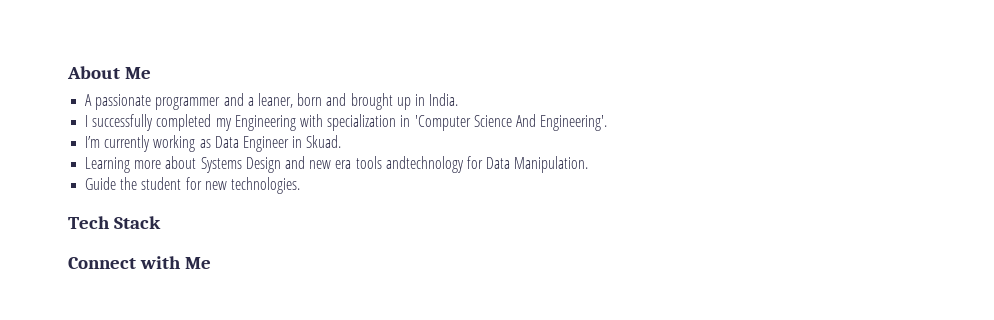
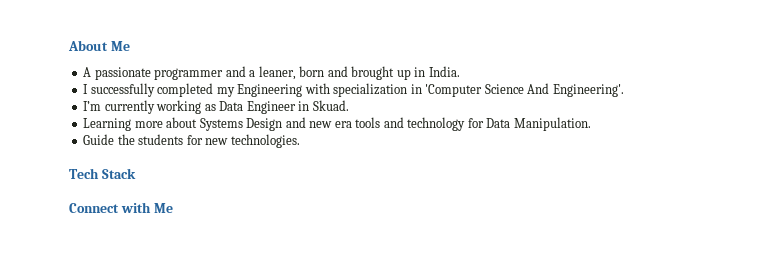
[385,156,464,173] andtechnology -> [383,117,466,131] and technology
[141,177,182,190] student -> [138,134,184,145] students

